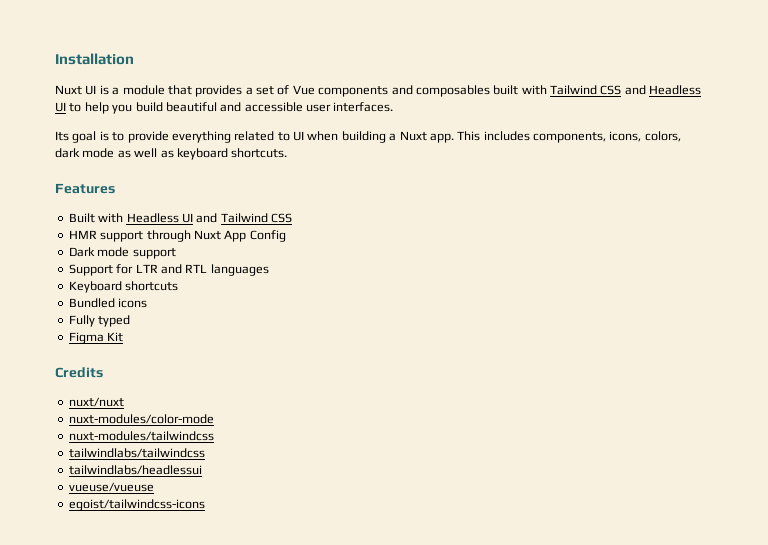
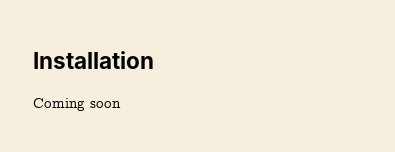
[55,85,702,97] [55,102,394,114] [55,131,681,143] [55,148,288,160] [55,183,115,194] [68,213,292,223] [68,230,286,242] [68,247,176,259] [68,264,269,276] [68,281,179,293] [68,298,148,308] [68,315,131,327] [68,332,124,344] [55,367,103,378] [68,397,124,407] [68,414,214,424] [68,431,214,441] [68,448,205,458] [68,465,202,475] [68,482,154,492] [68,499,205,511] Nuxt UI is a module that provides a set of Vue components and composables built with Tailwind CSS and Headless UI to help you build beautiful and accessible user interfaces. // Its goal is to provide everything related to UI when building a Nuxt app. This includes components, icons, colors, dark mode as well as keyboard shortcuts. // Features // Built with Headless UI and Tailwind CSS // HMR support through Nuxt App Config // Dark mode support // Support for LTR and RTL languages // Keyboard shortcuts // Bundled icons // Fully typed // Figma Kit // Credits // nuxt/nuxt // nuxt-modules/color-mode // nuxt-modules/tailwindcss // tailwindlabs/tailwindcss // tailwindlabs/headlessui // vueuse/vueuse // egoist/tailwindcss-icons -> [33,98,121,111] Coming soon

